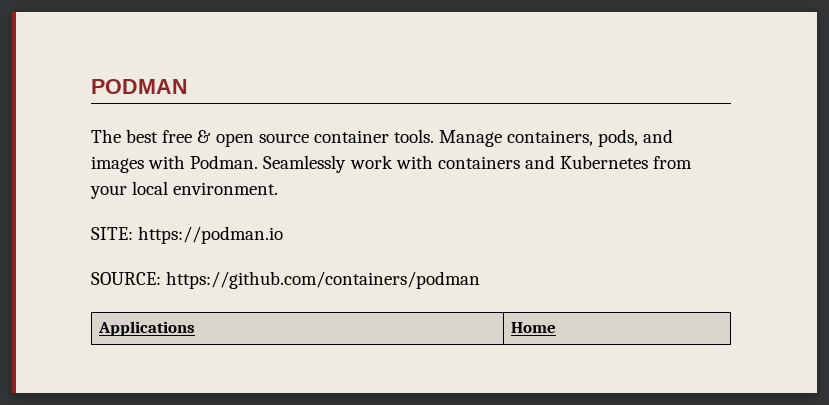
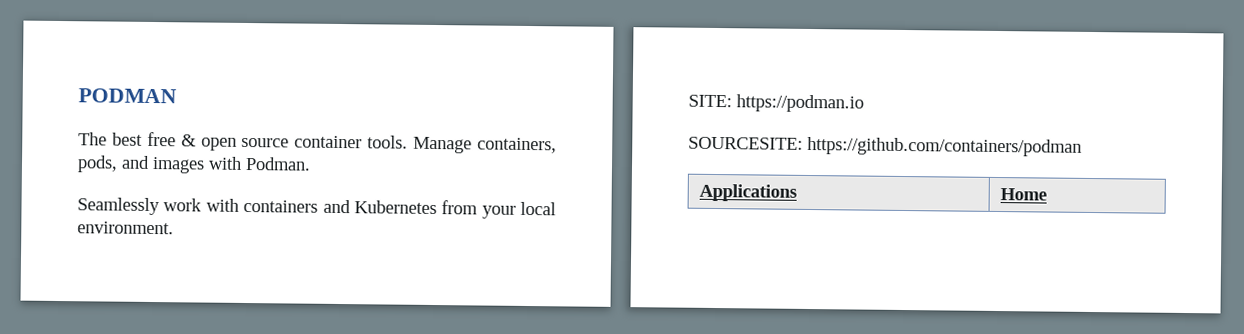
(259, 162) none -> (311, 163) //
[91,272,161,285] SOURCE: -> [688,136,803,150] SOURCESITE:

